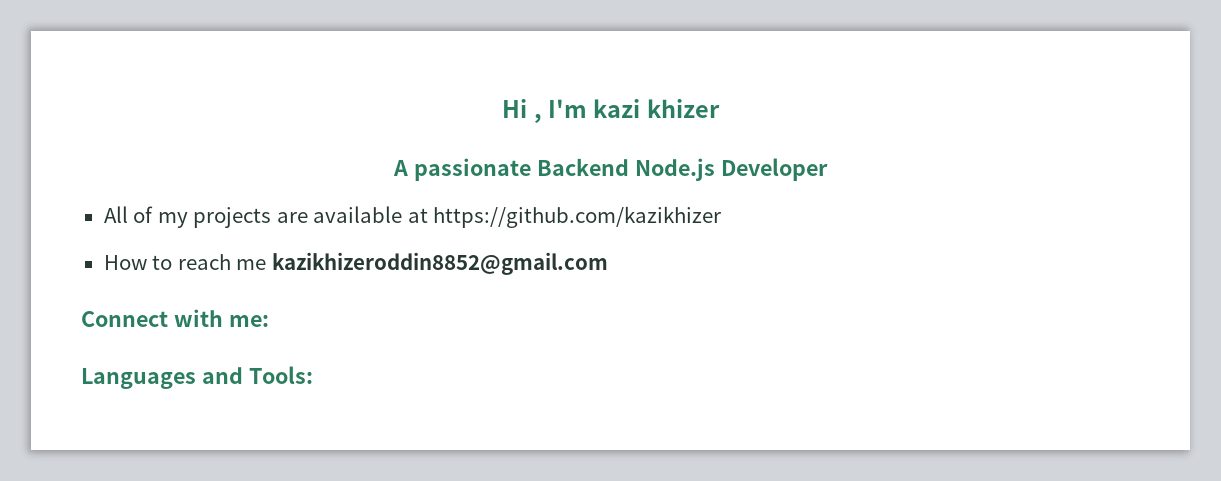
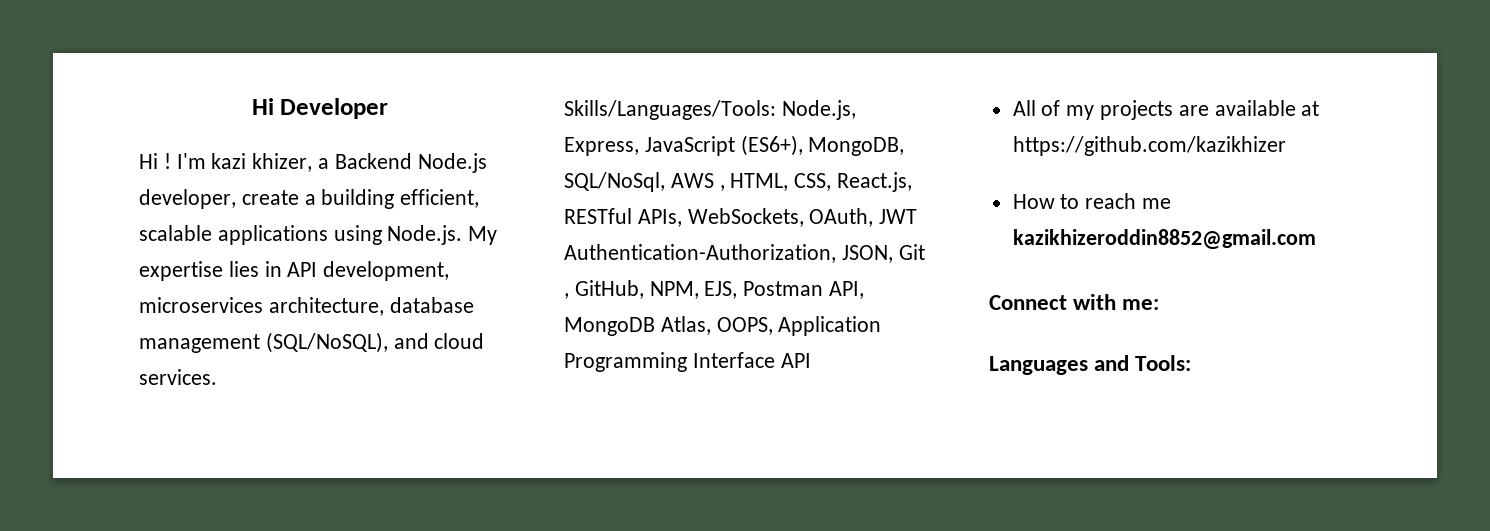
[502,99,720,123] [393,158,828,181] Hi , I'm kazi khizer // A passionate Backend Node.js Developer -> [251,98,389,119] [139,153,487,173] [139,189,480,209] [139,225,498,245] [139,261,450,281] [139,297,474,316] [139,332,485,353] [139,369,217,385] [564,100,856,120] [564,135,905,156] [564,172,913,192] [564,208,918,227] [564,244,925,263] [564,280,865,299] [564,316,882,336] [564,352,811,372] Hi Developer // Hi ! I'm kazi khizer, a Backend Node.js developer, create a building efficient, scalable applications using Node.js. My expertise lies in API development, microservices architecture, database management (SQL/NoSQL), and cloud services. // Skills/Languages/Tools: Node.js, Express, JavaScript (ES6+), MongoDB, SQL/NoSql, AWS , HTML, CSS, React.js, RESTful APIs, WebSockets, OAuth, JWT Authentication-Authorization, JSON, Git , GitHub, NPM, EJS, Postman API, MongoDB Atlas, OOPS, Application Programming Interface API

